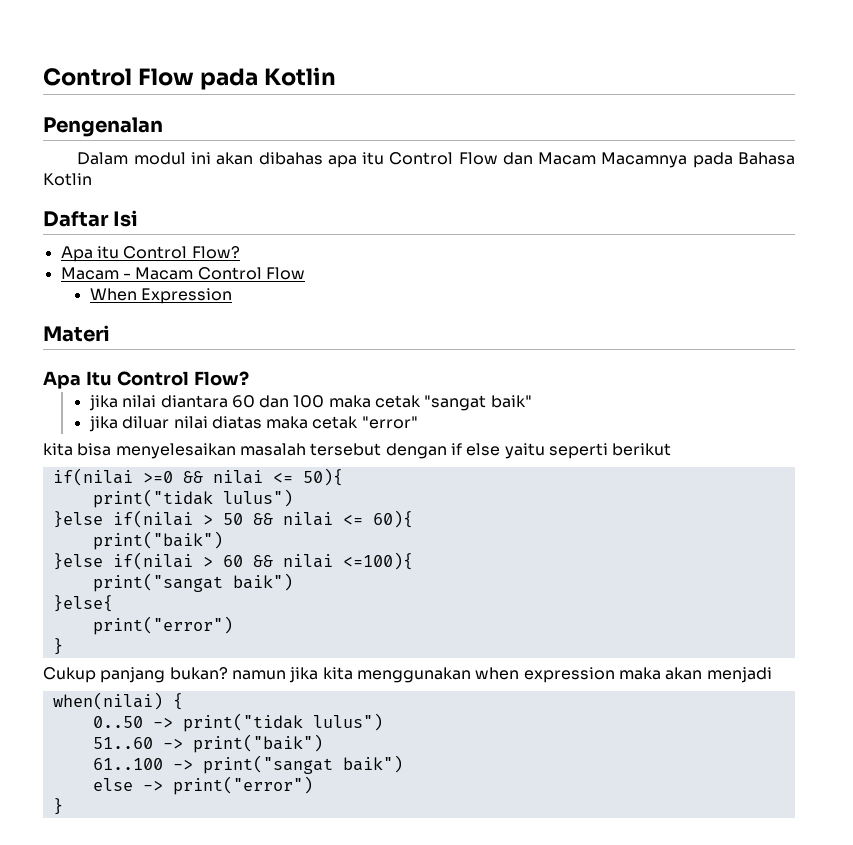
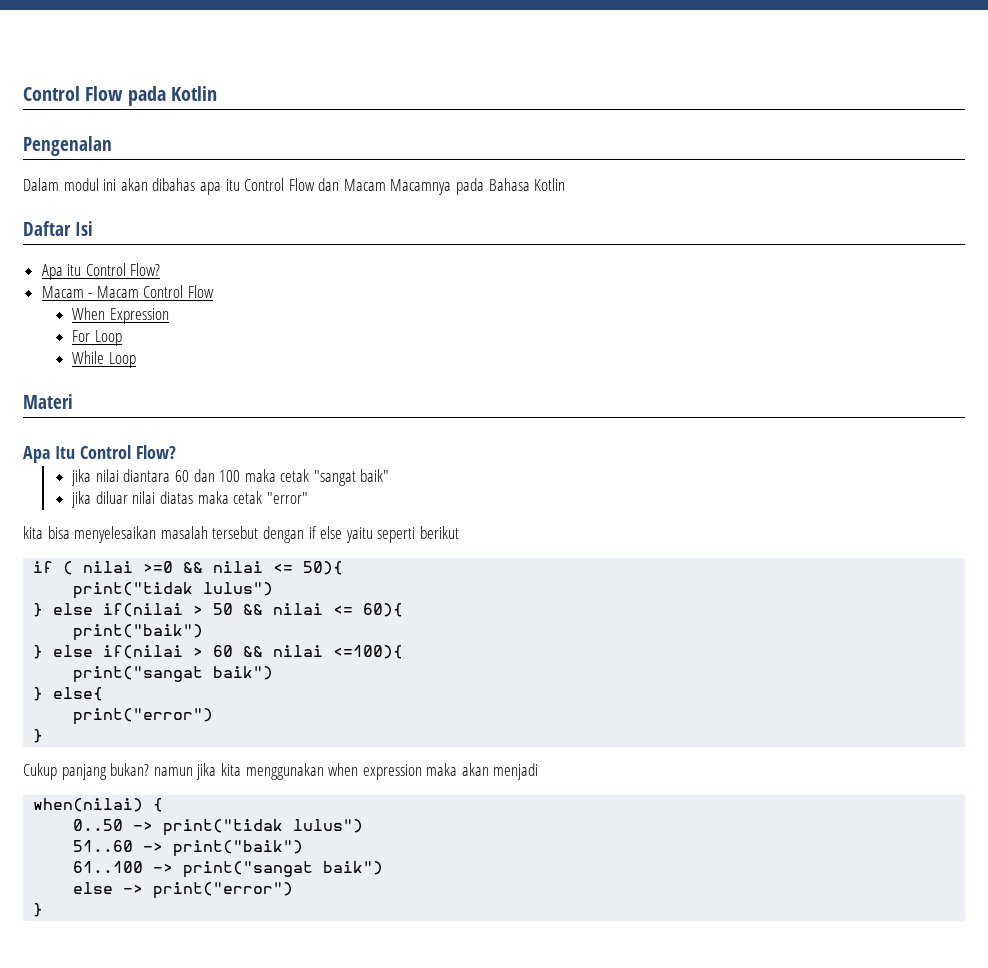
(233, 296) none -> [72,330,122,346] [72,351,136,368] // For Loop // While Loop
[52,468,133,486] if(nilai -> [33,561,134,575] if ( nilai
[52,511,103,528] }else -> [33,603,94,617] } else
[52,553,103,570] }else -> [33,645,94,659] } else
[52,595,113,612] }else{ -> [33,687,104,701] } else{

